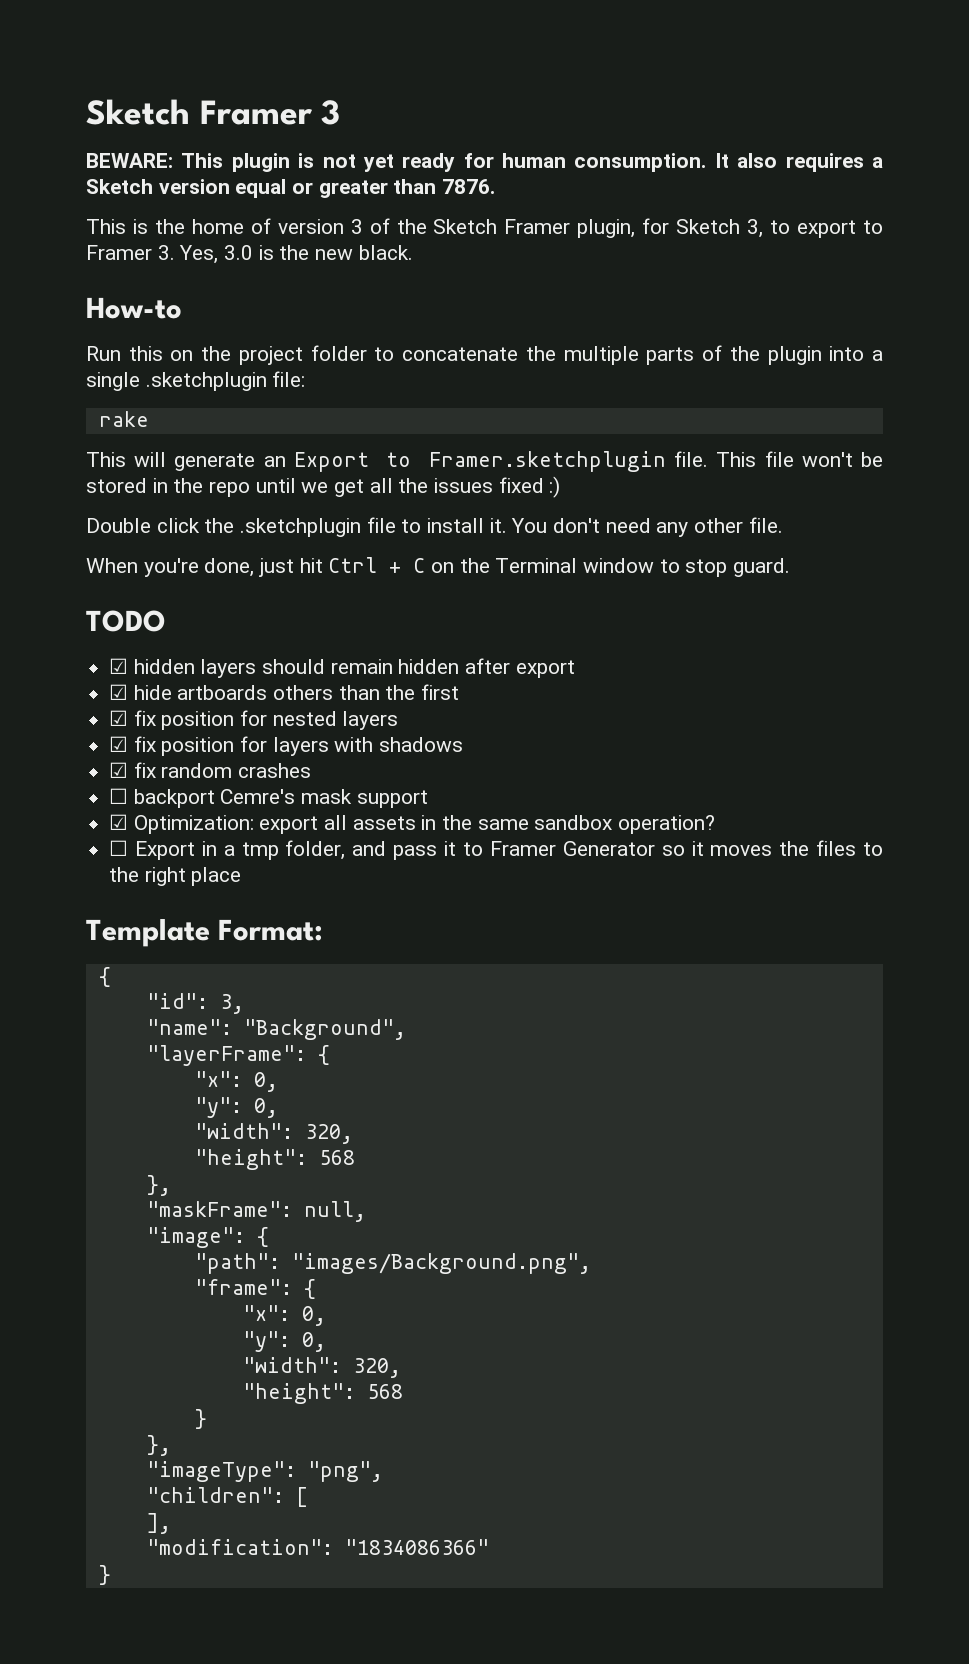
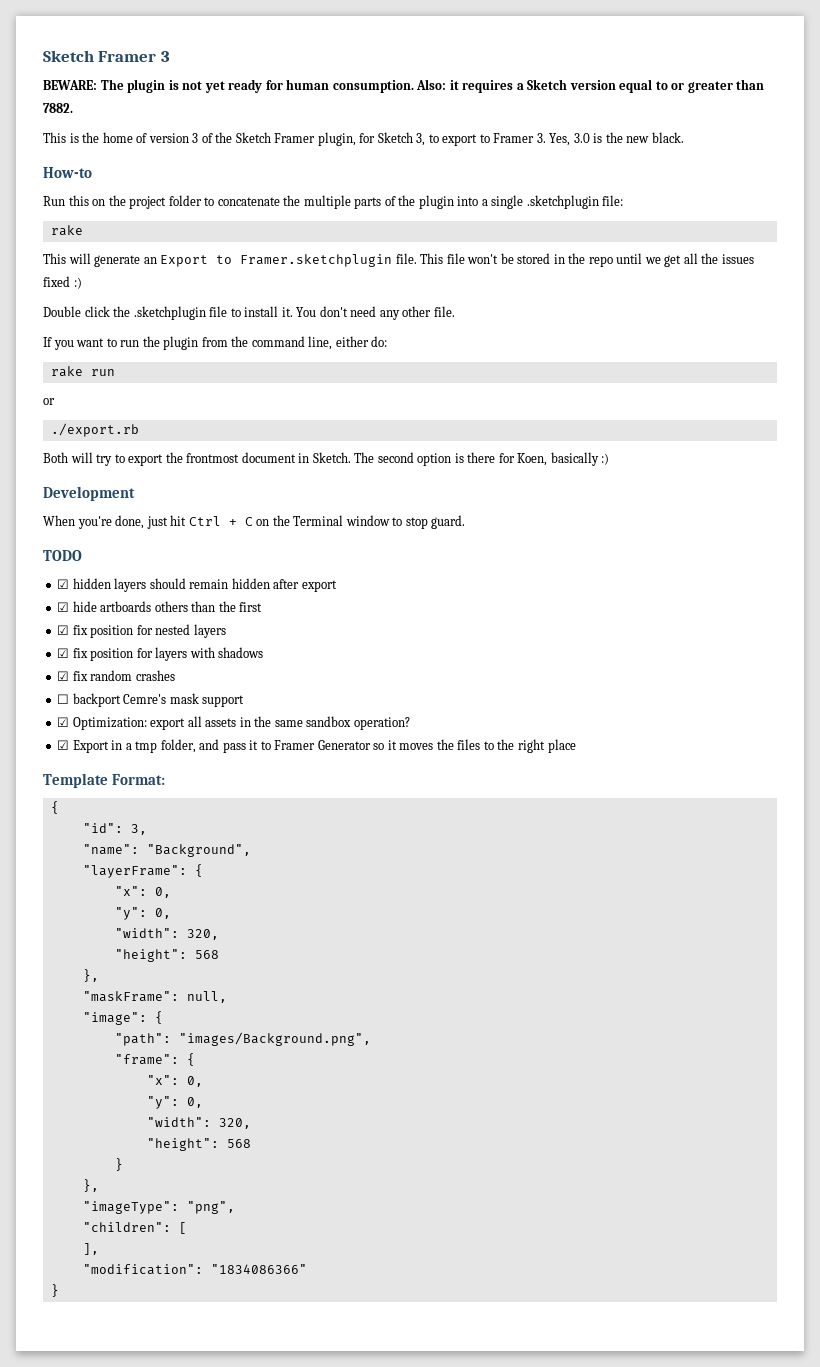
[181,153,224,168] This -> [100,79,124,90] The
[714,153,778,168] It also -> [416,79,459,90] Also: it
(287, 188) none -> [655,81,668,90] to
[442,179,496,194] 7876. -> [43,103,73,113] 7882.
(783, 525) none -> [43,336,388,350] [50,366,115,377] [43,398,55,405] [50,423,139,437] [43,452,610,466] [43,486,135,501] // If you want to run the plugin from the command line, either do: // rake run // or // ./export.rb // Both will try to export the frontmost document in Sketch. The second option is there for Koen, basically :) // Development
[109,840,129,856] ☐ -> [57,740,70,750] ☑

